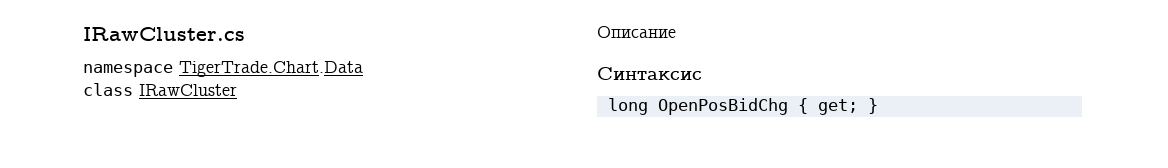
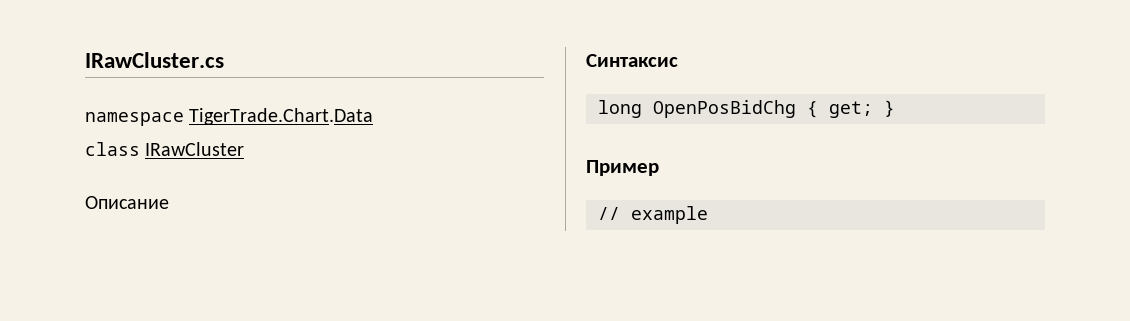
(878, 106) none -> [586,160,659,176] [598,206,708,224] // Пример // // example

